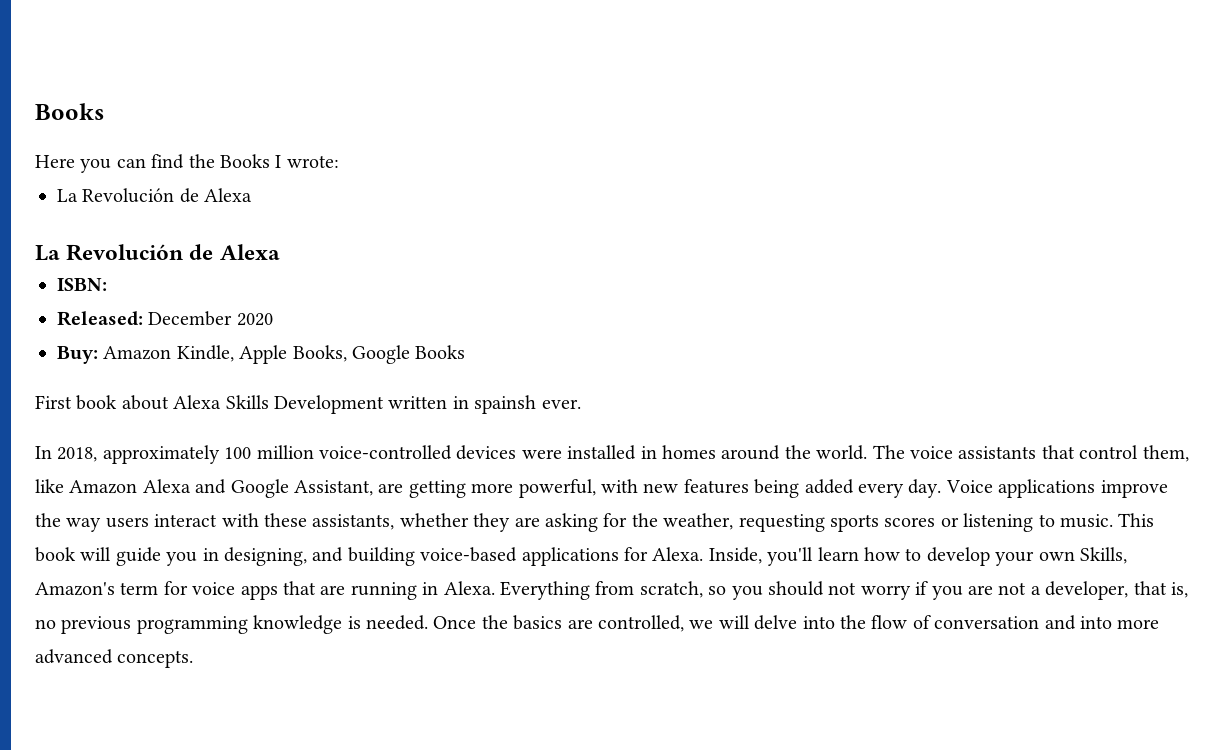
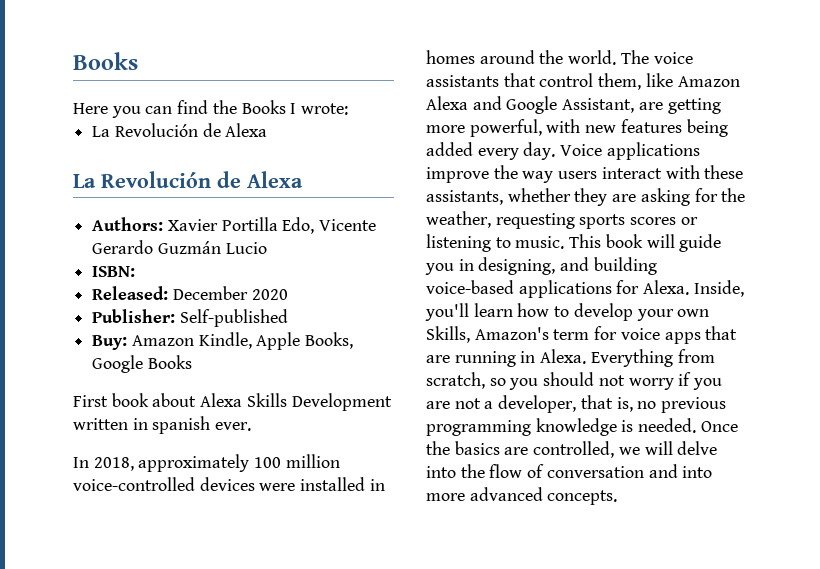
(280, 252) none -> [92,217,377,234] [92,240,267,254] // Authors: Xavier Portilla Edo, Vicente Gerardo Guzmán Lucio
(273, 319) none -> [92,309,288,327] // Publisher: Self-published
[474,395,537,414] spainsh -> [152,416,211,434] spanish

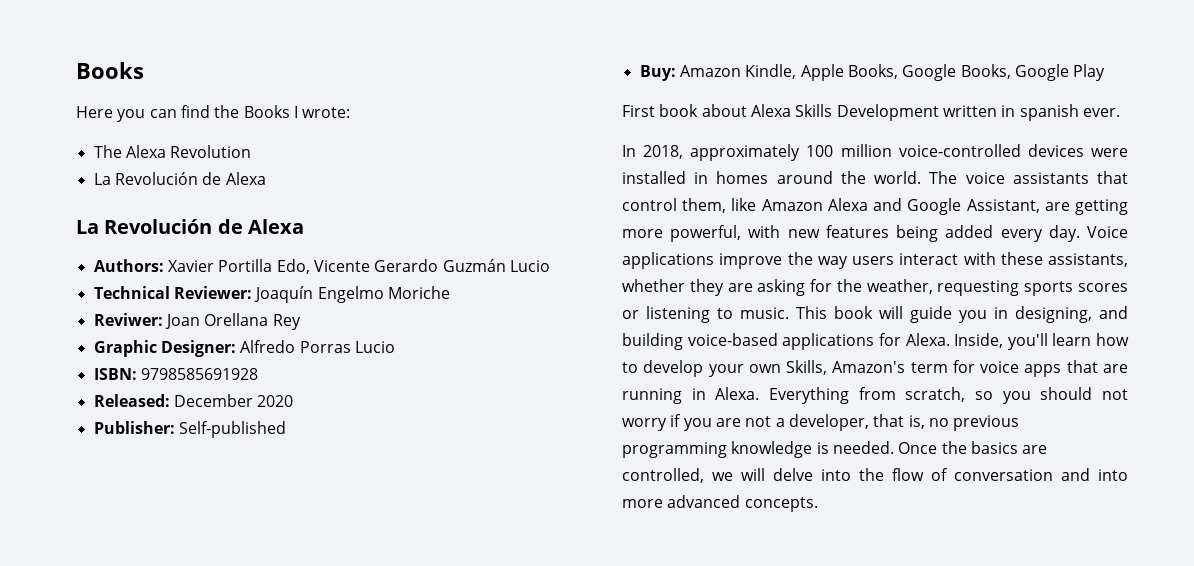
(349, 109) none -> [93,145,252,158] // The Alexa Revolution
(267, 248) none -> [93,286,450,303] [93,313,301,330] [93,340,395,357] // Technical Reviewer: Joaquín Engelmo Moriche // Reviwer: Joan Orellana Rey // Graphic Designer: Alfredo Porras Lucio
(136, 271) none -> [140,368,258,380] 9798585691928
[147,355,192,369] Books -> [960,64,1106,81] Books, Google Play

